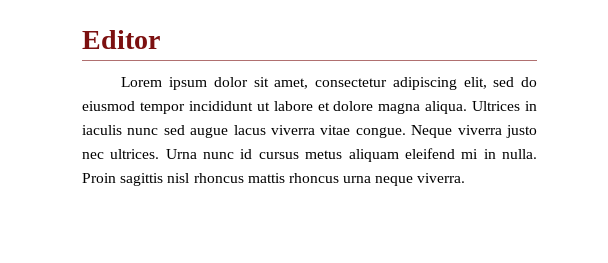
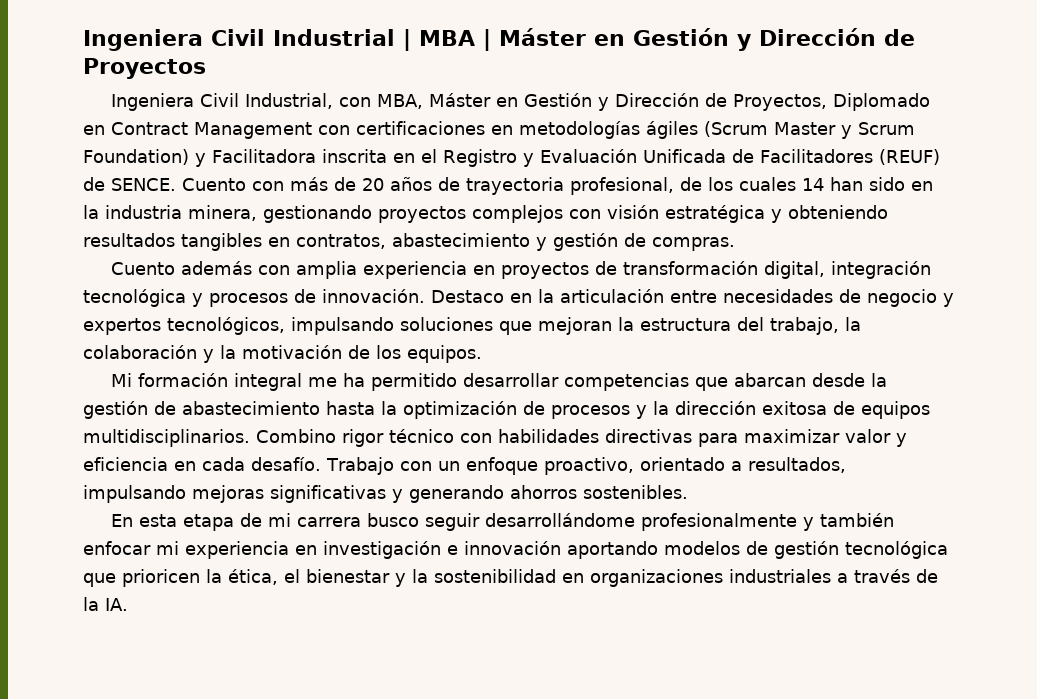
[82,30,160,49] [121,77,537,90] [82,101,537,114] [82,125,537,138] [82,148,537,162] [82,173,466,186] Editor // Lorem ipsum dolor sit amet, consectetur adipiscing elit, sed do eiusmod tempor incididunt ut labore et dolore magna aliqua. Ultrices in iaculis nunc sed augue lacus viverra vitae congue. Neque viverra justo nec ultrices. Urna nunc id cursus metus aliquam eleifend mi in nulla. Proin sagittis nisl rhoncus mattis rhoncus urna neque viverra. -> [83,28,915,51] [83,58,206,79] [111,93,931,111] [83,121,915,139] [83,149,940,167] [83,177,933,195] [83,205,888,223] [83,233,735,251] [111,261,932,279] [83,289,954,307] [83,317,861,335] [83,345,482,363] [111,373,888,391] [83,401,930,419] [83,429,907,447] [83,457,846,475] [83,485,688,503] [111,513,895,531] [83,541,948,559] [83,569,938,587] [83,597,128,611] Ingeniera Civil Industrial | MBA | Máster en Gestión y Dirección de Proyectos // Ingeniera Civil Industrial, con MBA, Máster en Gestión y Dirección de Proyectos, Diplomado en Contract Management con certificaciones en metodologías ágiles (Scrum Master y Scrum Foundation) y Facilitadora inscrita en el Registro y Evaluación Unificada de Facilitadores (REUF) de SENCE. Cuento con más de 20 años de trayectoria profesional, de los cuales 14 han sido en la industria minera, gestionando proyectos complejos con visión estratégica y obteniendo resultados tangibles en contratos, abastecimiento y gestión de compras. // Cuento además con amplia experiencia en proyectos de transformación digital, integración tecnológica y procesos de innovación. Destaco en la articulación entre necesidades de negocio y expertos tecnológicos, impulsando soluciones que mejoran la estructura del trabajo, la colaboración y la motivación de los equipos. // Mi formación integral me ha permitido desarrollar competencias que abarcan desde la gestión de abastecimiento hasta la optimización de procesos y la dirección exitosa de equipos multidisciplinarios. Combino rigor técnico con habilidades directivas para maximizar valor y eficiencia en cada desafío. Trabajo con un enfoque proactivo, orientado a resultados, impulsando mejoras significativas y generando ahorros sostenibles. // En esta etapa de mi carrera busco seguir desarrollándome profesionalmente y también enfocar mi experiencia en investigación e innovación aportando modelos de gestión tecnológica que prioricen la ética, el bienestar y la sostenibilidad en organizaciones industriales a través de la IA.

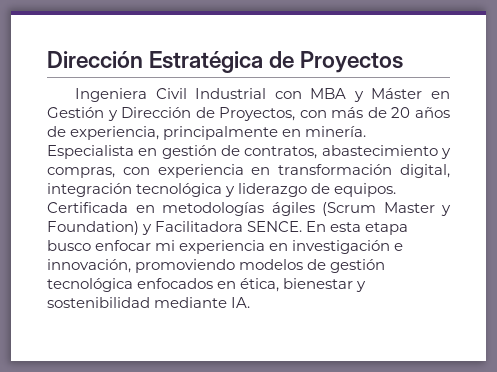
[83,28,876,51] Ingeniera Civil Industrial | MBA | Máster en Gestión y Dirección -> [47,51,264,73] Dirección Estratégica
[245,93,424,109] Industrial, con MBA, -> [195,88,364,102] Industrial con MBA y
[833,93,931,111] [83,121,485,139] Diplomado en Contract Management con certificaciones -> [299,107,450,118] [47,126,367,140] [47,145,451,159] [47,164,451,178] [47,183,397,197] [47,202,128,213] con más de 20 años de experiencia, principalmente en minería. Especialista en gestión de contratos, abastecimiento y compras, con experiencia en transformación digital, integración tecnológica y liderazgo de equipos. Certificada
[858,122,915,135] Scrum -> (451, 210) none
[321,149,940,167] [83,177,933,195] [83,205,888,223] [83,233,735,251] [111,261,932,279] [83,289,954,307] [83,317,861,335] [83,345,482,363] [111,373,888,391] [83,401,930,419] [83,429,907,447] [83,457,846,475] [83,485,688,503] [111,513,895,531] inscrita en el Registro y Evaluación Unificada de Facilitadores (REUF) de SENCE. Cuento con más de 20 años de trayectoria profesional, de los cuales 14 han sido en la industria minera, gestionando proyectos complejos con visión estratégica y obteniendo resultados tangibles en contratos, abastecimiento y gestión de compras. // Cuento además con amplia experiencia en proyectos de transformación digital, integración tecnológica y procesos de innovación. Destaco en la articulación entre necesidades de negocio y expertos tecnológicos, impulsando soluciones que mejoran la estructura del trabajo, la colaboración y la motivación de los equipos. // Mi formación integral me ha permitido desarrollar competencias que abarcan desde la gestión de abastecimiento hasta la optimización de procesos y la dirección exitosa de equipos multidisciplinarios. Combino rigor técnico con habilidades directivas para maximizar valor y eficiencia en cada desafío. Trabajo con un enfoque proactivo, orientado a resultados, impulsando mejoras significativas y generando ahorros sostenibles. // En esta etapa de mi carrera busco seguir desarrollándome profesionalmente y también -> [247,221,409,235] [47,240,91,251] SENCE. En esta etapa busco
[464,541,658,559] innovación aportando -> [47,259,236,273] innovación, promoviendo
[83,569,938,587] [83,597,99,611] que prioricen la ética, el bienestar y la sostenibilidad en organizaciones industriales a través de la -> [137,278,367,292] [47,297,228,308] enfocados en ética, bienestar y sostenibilidad mediante

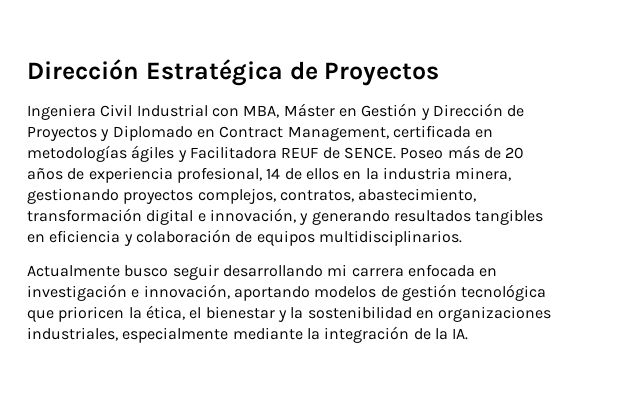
[310,88,364,102] MBA y -> [243,105,280,118] MBA,
[219,107,327,121] Proyectos, con -> [27,125,494,141] [27,145,444,162] Proyectos y Diplomado en Contract Management, certificada en metodologías ágiles y Facilitadora REUF de SENCE. Poseo
[70,126,367,140] [47,145,451,159] [47,164,451,178] [47,183,397,197] [47,202,451,216] [47,221,409,235] [47,240,266,254] experiencia, principalmente en minería. Especialista en gestión de contratos, abastecimiento y compras, con experiencia en transformación digital, integración tecnológica y liderazgo de equipos. Certificada en metodologías ágiles (Scrum Master y Foundation) y Facilitadora SENCE. En esta etapa busco enfocar mi experiencia -> [88,167,512,183] [27,188,477,204] [27,208,544,225] [27,229,462,246] [27,264,475,280] experiencia profesional, 14 de ellos en la industria minera, gestionando proyectos complejos, contratos, abastecimiento, transformación digital e innovación, y generando resultados tangibles en eficiencia y colaboración de equipos multidisciplinarios. // Actualmente busco seguir desarrollando mi carrera enfocada
[135,259,236,273] promoviendo -> [233,286,310,301] aportando
[137,278,367,292] [47,297,228,308] enfocados en ética, bienestar y sostenibilidad mediante -> [27,305,552,322] [27,326,448,343] que prioricen la ética, el bienestar y la sostenibilidad en organizaciones industriales, especialmente mediante la integración de la

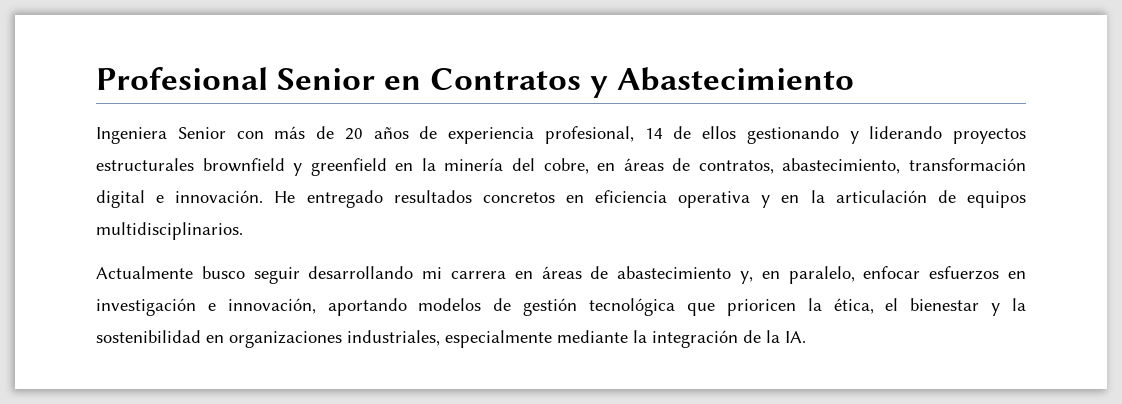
[27,59,440,86] [27,103,525,120] [27,125,494,141] [27,145,444,162] Dirección Estratégica de Proyectos // Ingeniera Civil Industrial con MBA, Máster en Gestión y Dirección de Proyectos y Diplomado en Contract Management, certificada en metodologías ágiles y Facilitadora REUF de SENCE. Poseo -> [96,67,855,98] [96,127,264,144] Profesional Senior en Contratos y Abastecimiento // Ingeniera Senior con
[343,167,512,181] [27,188,276,204] en la industria minera, gestionando proyectos complejos, -> [746,126,1026,144] [96,158,691,176] gestionando y liderando proyectos estructurales brownfield y greenfield en la minería del cobre, en áreas de
[209,208,544,225] [27,229,231,246] innovación, y generando resultados tangibles en eficiencia y colaboración -> [175,190,927,208] innovación. He entregado resultados concretos en eficiencia operativa y en la articulación
[407,264,475,277] enfocada -> [514,266,1000,284] en áreas de abastecimiento y, en paralelo, enfocar esfuerzos

